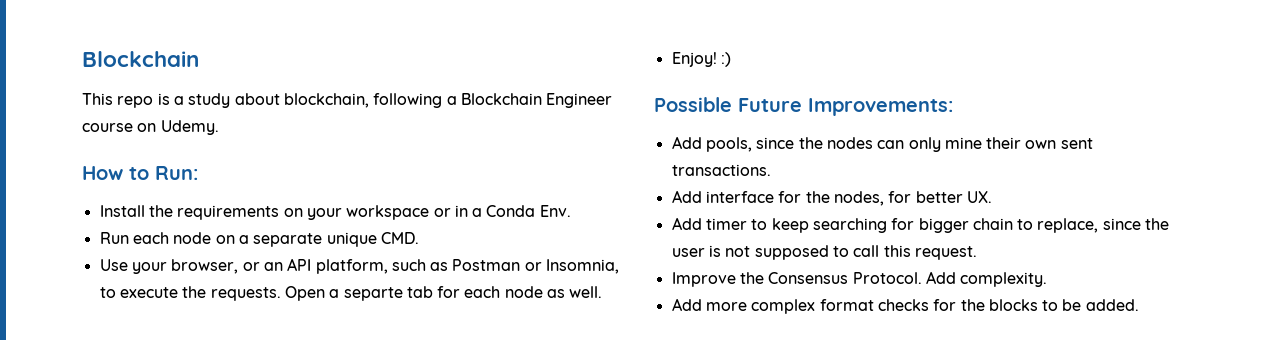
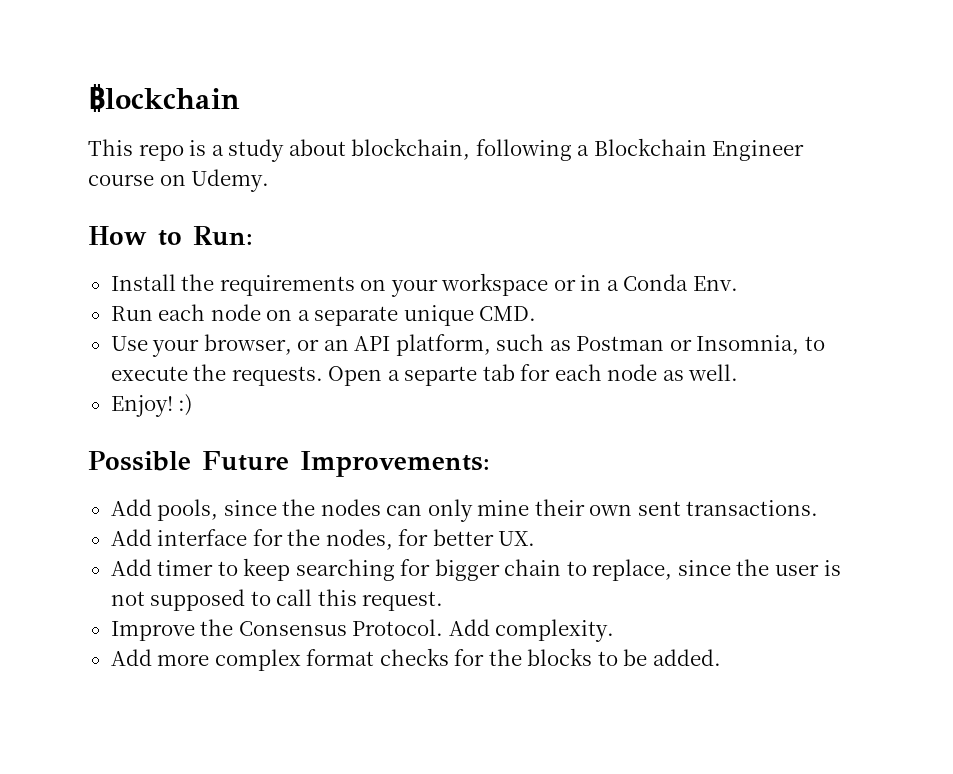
[82,51,199,67] Blockchain -> [88,84,240,112] ₿lockchain

